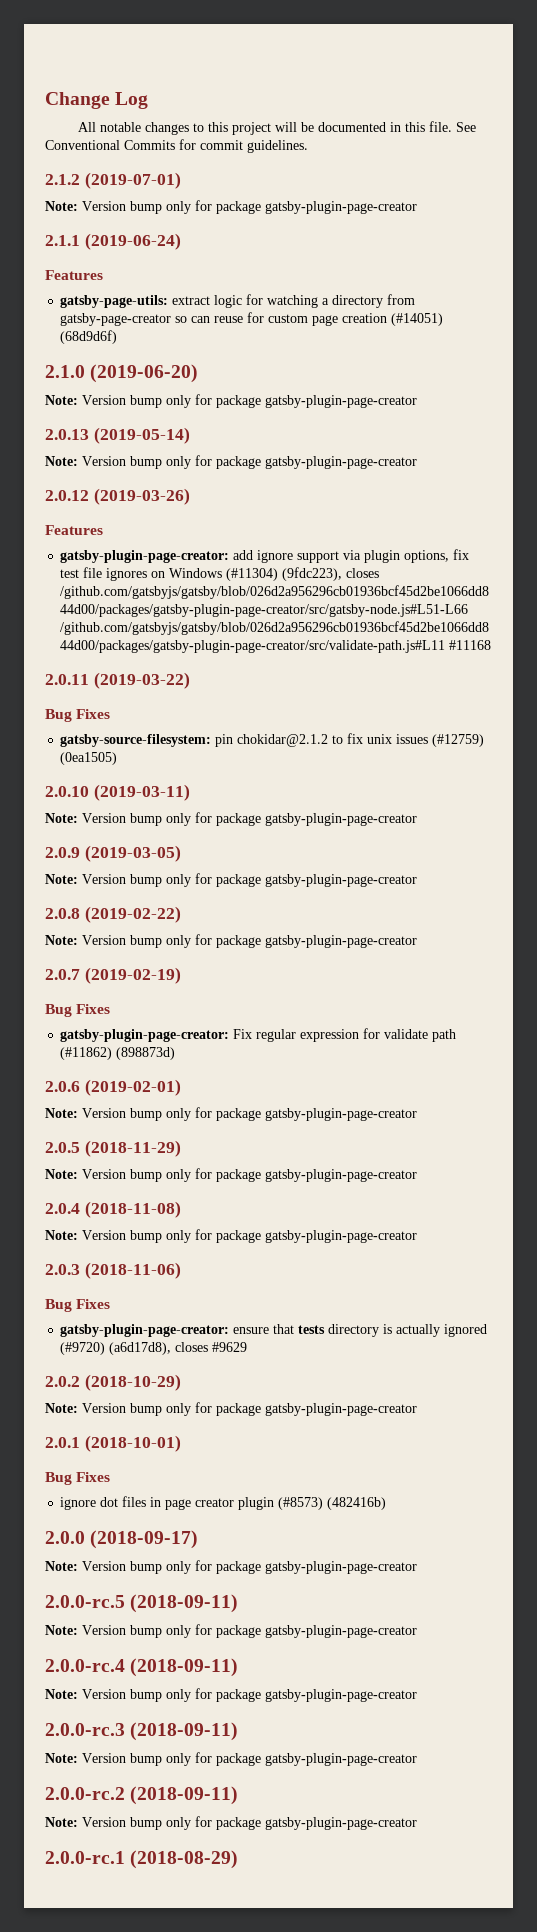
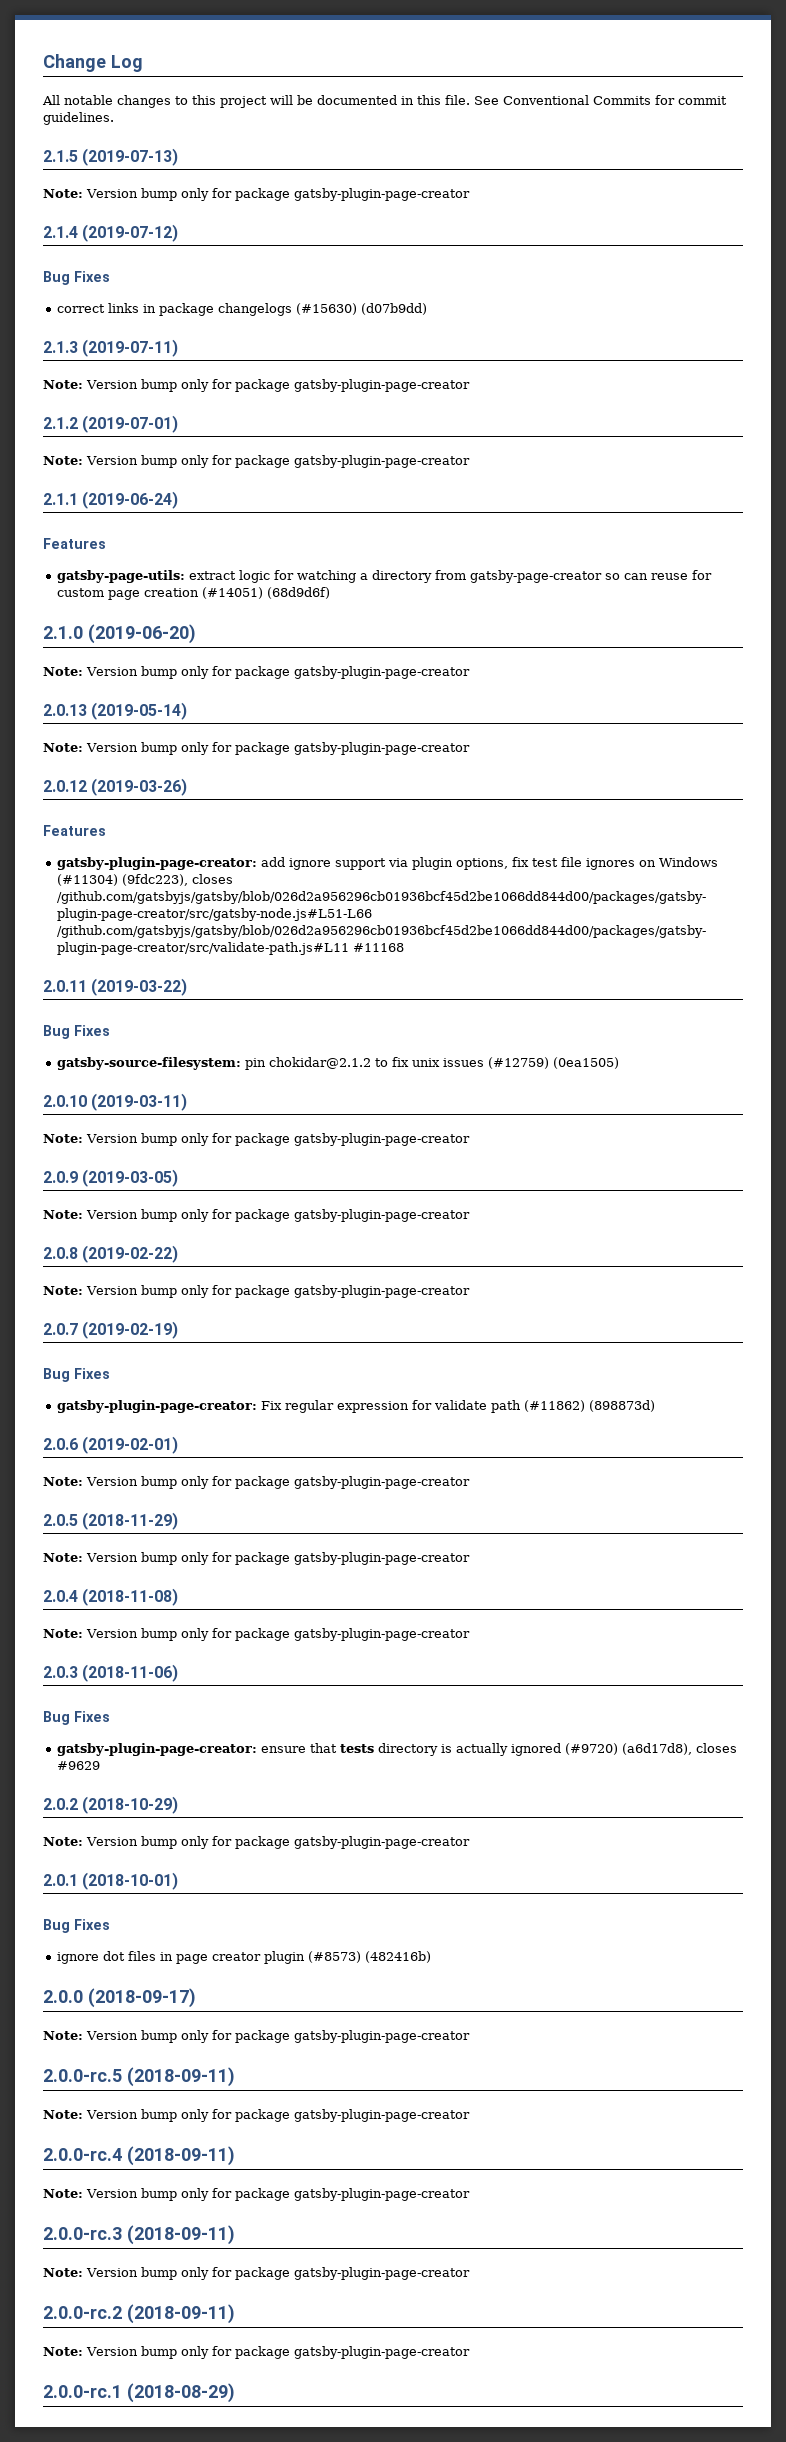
(308, 146) none -> [43,148,179,166] [43,188,470,201] [43,224,179,242] [43,271,110,285] [56,303,427,316] [43,339,179,357] [43,379,470,392] // 2.1.5 (2019-07-13) // Note: Version bump only for package gatsby-plugin-page-creator // 2.1.4 (2019-07-12) // Bug Fixes // correct links in package changelogs (#15630) (d07b9dd) // 2.1.3 (2019-07-11) // Note: Version bump only for package gatsby-plugin-page-creator

